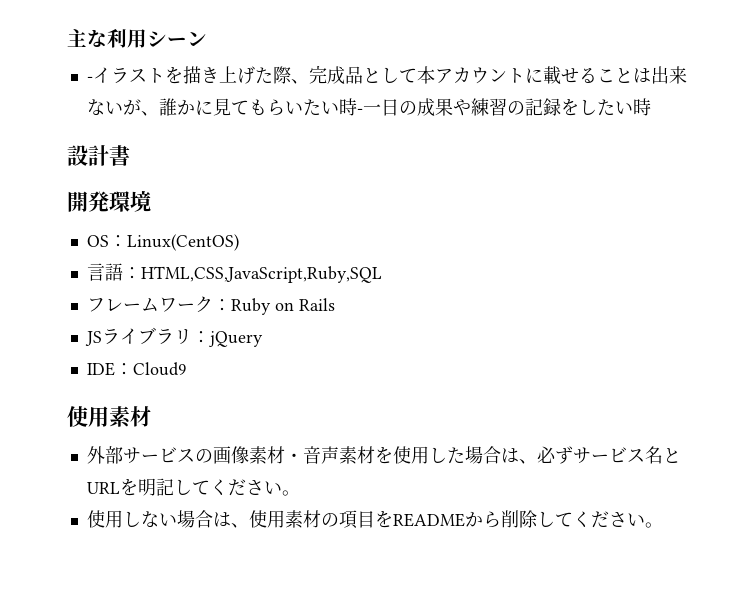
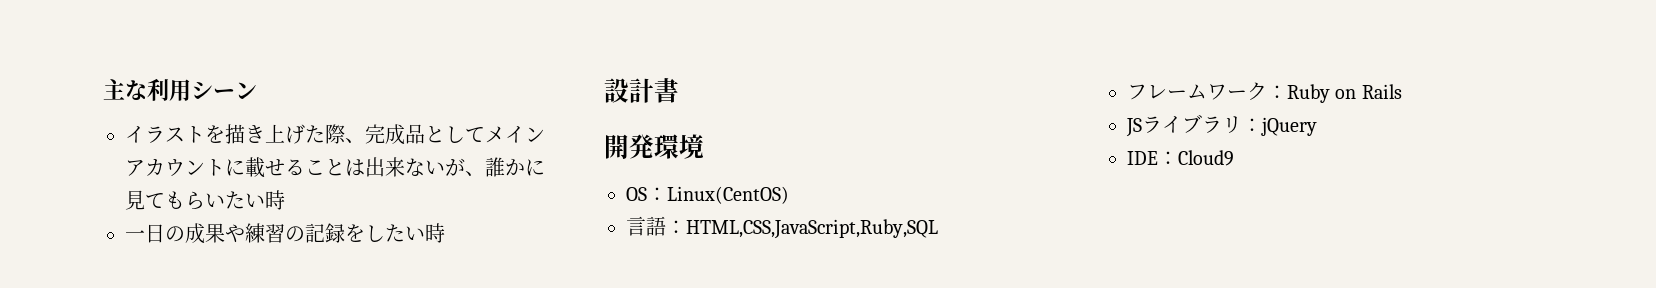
[86,76,93,82] - -> (257, 90) none
[416,66,435,84] 本 -> [485,126,545,143] メイン
[356,108,363,114] - -> (285, 200) //
[67,406,151,427] [86,446,681,464] [86,478,300,496] [86,510,663,529] // 使用素材 // 外部サービスの画像素材・音声素材を使用した場合は、必ずサービス名とURLを明記してください。 // 使用しない場合は、使用素材の項目をREADMEから削除してください。 -> (1234, 158) none

